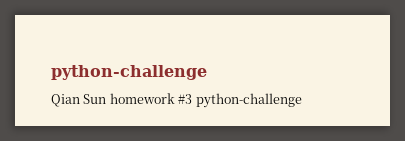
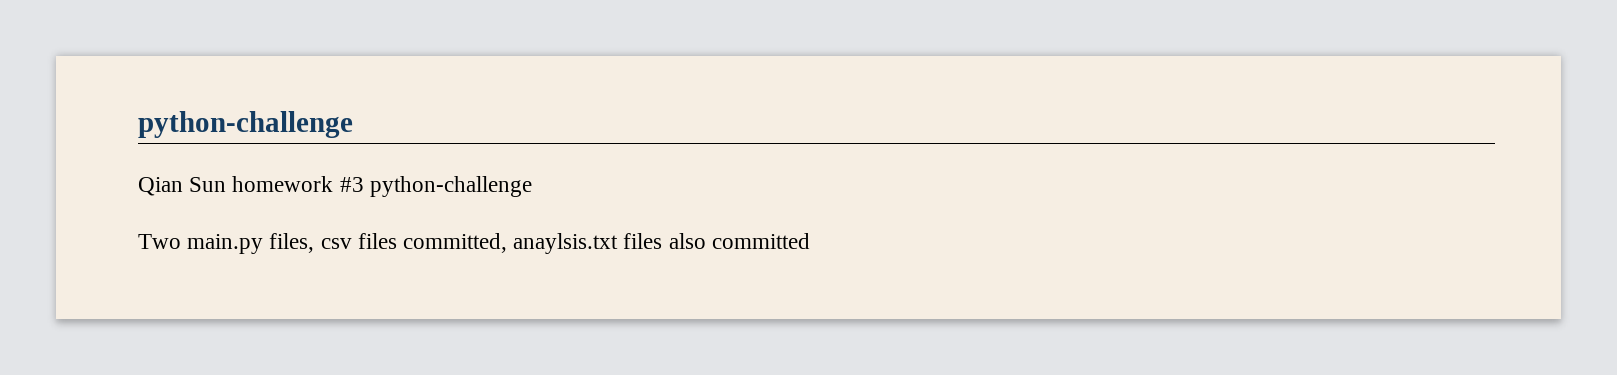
(302, 100) none -> [138,233,810,254] // Two main.py files, csv files committed, anaylsis.txt files also committed

